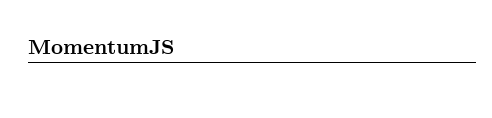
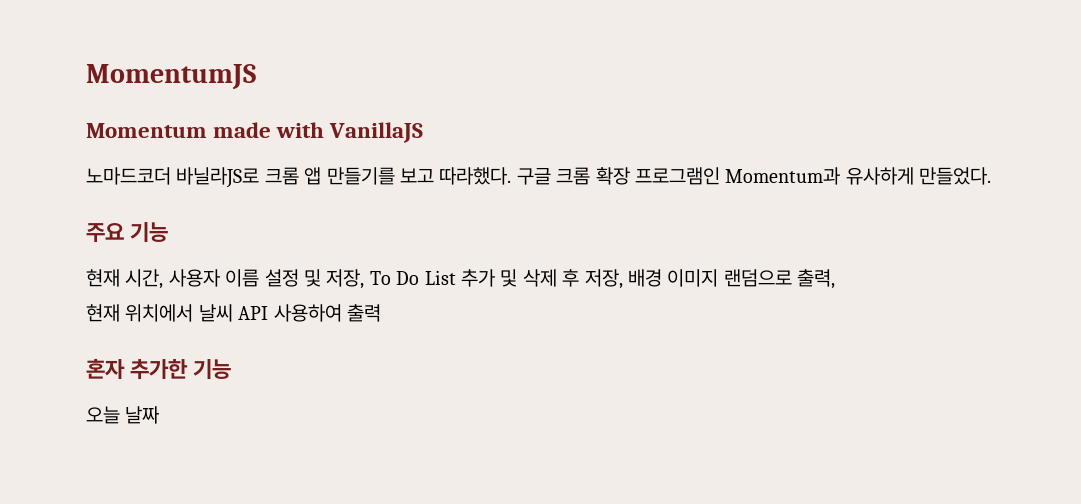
(174, 47) none -> [86,122,424,143] [86,167,992,188] [86,222,169,243] [86,269,836,289] [86,304,381,322] [86,358,232,380] [86,406,160,424] // Momentum made with VanillaJS // 노마드코더 바닐라JS로 크롬 앱 만들기를 보고 따라했다. 구글 크롬 확장 프로그램인 Momentum과 유사하게 만들었다. // 주요 기능 // 현재 시간, 사용자 이름 설정 및 저장, To Do List 추가 및 삭제 후 저장, 배경 이미지 랜덤으로 출력, // 현재 위치에서 날씨 API 사용하여 출력 // 혼자 추가한 기능 // 오늘 날짜

